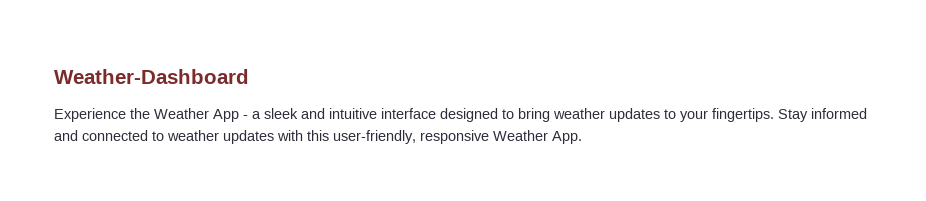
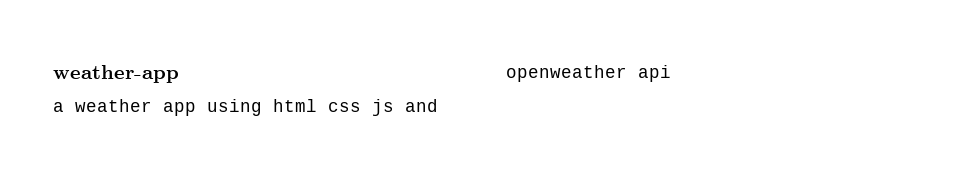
[54,69,249,84] [54,108,867,122] [54,130,582,144] Weather-Dashboard // Experience the Weather App - a sleek and intuitive interface designed to bring weather updates to your fingertips. Stay informed and connected to weather updates with this user-friendly, responsive Weather App. -> [53,65,179,83] [53,99,438,116] [506,65,671,82] weather-app // a weather app using html css js and openweather api

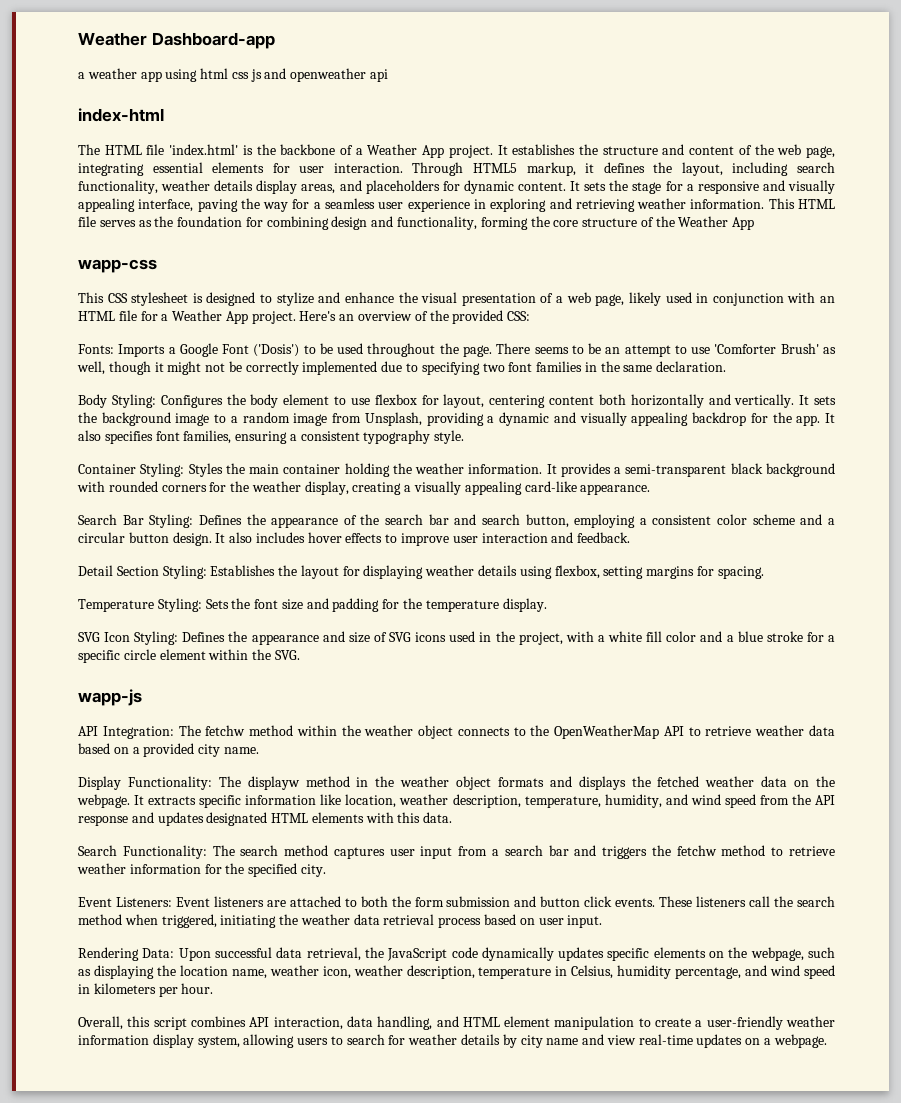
[53,65,179,83] weather-app -> [78,32,275,49] Weather Dashboard-app
(671, 73) none -> [78,108,164,122] [78,144,835,158] [78,162,835,176] [78,180,835,194] [78,198,835,212] [78,216,755,230] [78,259,157,273] [78,292,835,306] [78,310,531,324] [78,343,836,357] [77,361,727,375] [78,394,837,408] [78,412,835,426] [78,430,465,444] [78,463,835,477] [77,481,651,495] [78,514,836,528] [78,532,631,546] [78,565,764,579] [78,598,547,612] [78,631,836,645] [78,649,300,663] [78,689,142,706] [78,725,835,739] [78,743,259,757] [78,776,835,790] [77,794,835,808] [78,812,453,826] [78,845,836,859] [77,863,326,877] [78,896,835,907] [78,914,603,928] [78,947,835,961] [78,965,835,979] [78,983,214,997] [78,1016,835,1030] [78,1034,827,1048] // index-html // The HTML file 'index.html' is the backbone of a Weather App project. It establishes the structure and content of the web page, integrating essential elements for user interaction. Through HTML5 markup, it defines the layout, including search functionality, weather details display areas, and placeholders for dynamic content. It sets the stage for a responsive and visually appealing interface, paving the way for a seamless user experience in exploring and retrieving weather information. This HTML file serves as the foundation for combining design and functionality, forming the core structure of the Weather App // wapp-css // This CSS stylesheet is designed to stylize and enhance the visual presentation of a web page, likely used in conjunction with an HTML file for a Weather App project. Here's an overview of the provided CSS: // Fonts: Imports a Google Font ('Dosis') to be used throughout the page. There seems to be an attempt to use 'Comforter Brush' as well, though it might not be correctly implemented due to specifying two font families in the same declaration. // Body Styling: Configures the body element to use flexbox for layout, centering content both horizontally and vertically. It sets the background image to a random image from Unsplash, providing a dynamic and visually appealing backdrop for the app. It also specifies font families, ensuring a consistent typography style. // Container Styling: Styles the main container holding the weather information. It provides a semi-transparent black background with rounded corners for the weather display, creating a visually appealing card-like appearance. // Search Bar Styling: Defines the appearance of the search bar and search button, employing a consistent color scheme and a circular button design. It also includes hover effects to improve user interaction and feedback. // Detail Section Styling: Establishes the layout for displaying weather details using flexbox, setting margins for spacing. // Temperature Styling: Sets the font size and padding for the temperature display. // SVG Icon Styling: Defines the appearance and size of SVG icons used in the project, with a white fill color and a blue stroke for a specific circle element within the SVG. // wapp-js // API Integration: The fetchw method within the weather object connects to the OpenWeatherMap API to retrieve weather data based on a provided city name. // Display Functionality: The displayw method in the weather object formats and displays the fetched weather data on the webpage. It extracts specific information like location, weather description, temperature, humidity, and wind speed from the API response and updates designated HTML elements with this data. // Search Functionality: The search method captures user input from a search bar and triggers the fetchw method to retrieve weather information for the specified city. // Event Listeners: Event listeners are attached to both the form submission and button click events. These listeners call the search method when triggered, initiating the weather data retrieval process based on user input. // Rendering Data: Upon successful data retrieval, the JavaScript code dynamically updates specific elements on the webpage, such as displaying the location name, weather icon, weather description, temperature in Celsius, humidity percentage, and wind speed in kilometers per hour. // Overall, this script combines API interaction, data handling, and HTML element manipulation to create a user-friendly weather information display system, allowing users to search for weather details by city name and view real-time updates on a webpage.

